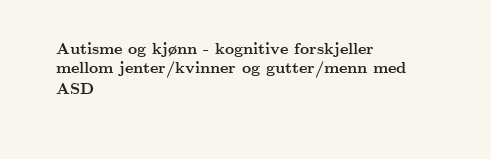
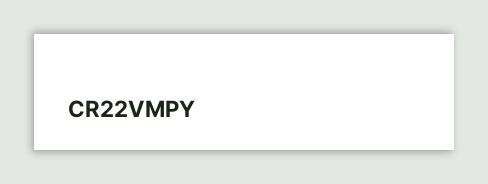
[56,42,374,57] [56,61,406,79] [56,83,94,94] Autisme og kjønn - kognitive forskjeller mellom jenter/kvinner og gutter/menn med ASD -> [68,100,195,118] CR22VMPY

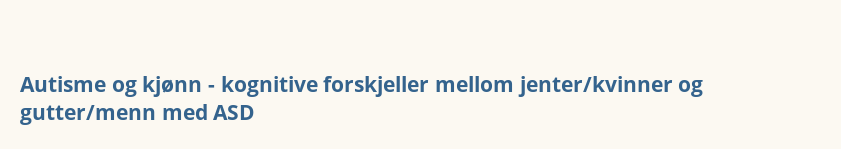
[68,100,195,118] CR22VMPY -> [20,76,704,97] [20,104,256,125] Autisme og kjønn - kognitive forskjeller mellom jenter/kvinner og gutter/menn med ASD

